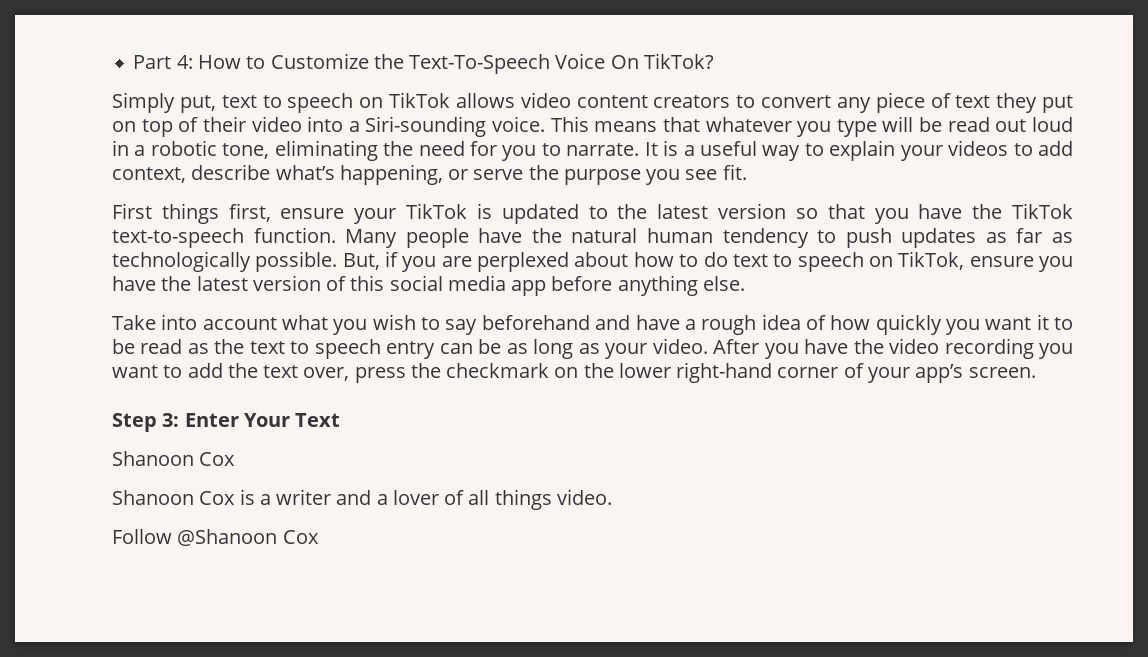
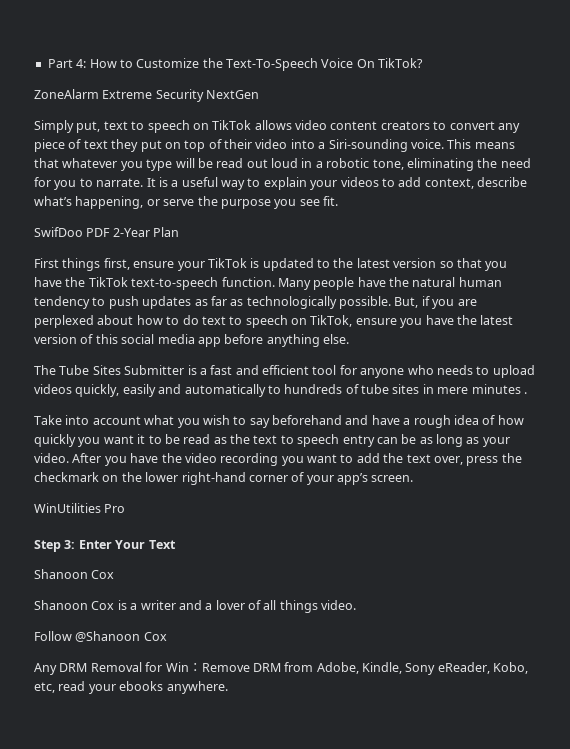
(714, 61) none -> [34,89,260,102] // ZoneAlarm Extreme Security NextGen
(747, 172) none -> [34,227,180,237] // SwifDoo PDF 2-Year Plan
(745, 283) none -> [34,365,535,378] [34,384,527,397] // The Tube Sites Submitter is a fast and efficient tool for anyone who needs to upload videos quickly, easily and automatically to hundreds of tube sites in mere minutes .
(1036, 372) none -> [34,503,126,513] // WinUtilities Pro
(319, 537) none -> [34,662,529,675] [34,681,228,694] // Any DRM Removal for Win：Remove DRM from Adobe, Kindle, Sony eReader, Kobo, etc, read your ebooks anywhere.

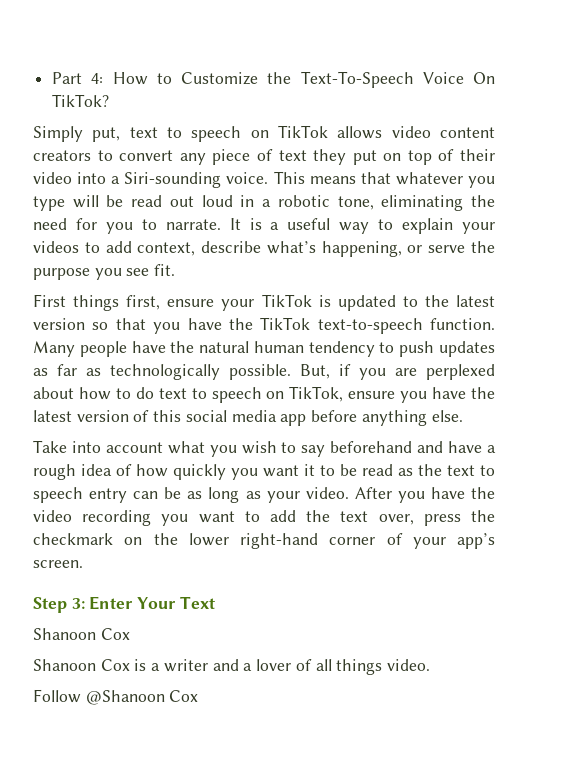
[34,89,260,102] // ZoneAlarm Extreme Security NextGen -> (110, 100) none
[34,227,180,237] // SwifDoo PDF 2-Year Plan -> (176, 270) none
[34,365,535,378] [34,384,527,397] // The Tube Sites Submitter is a fast and efficient tool for anyone who needs to upload videos quickly, easily and automatically to hundreds of tube sites in mere minutes . -> (463, 416) none
[34,503,126,513] // WinUtilities Pro -> (83, 564) none
[34,662,529,675] [34,681,228,694] // Any DRM Removal for Win：Remove DRM from Adobe, Kindle, Sony eReader, Kobo, etc, read your ebooks anywhere. -> (199, 696) none

